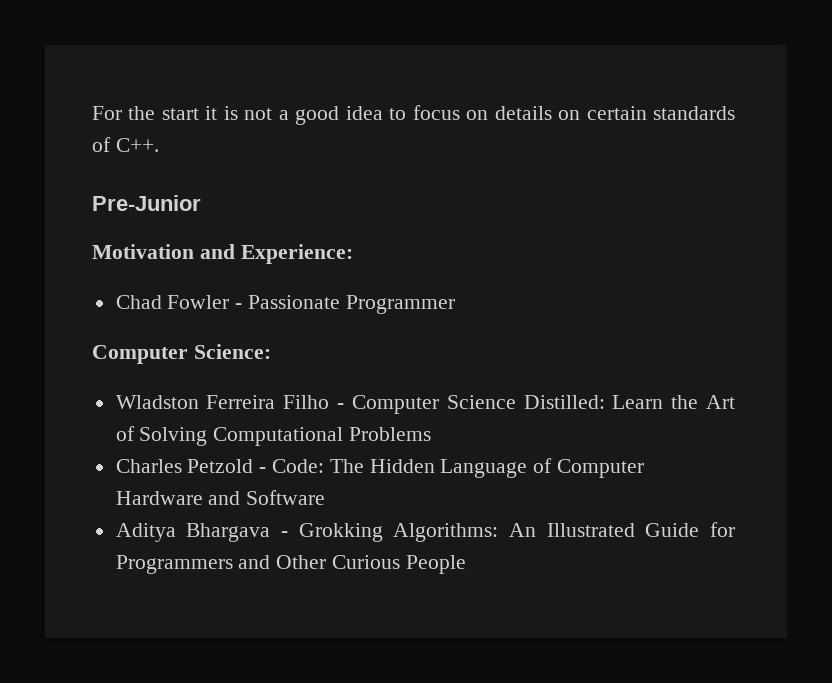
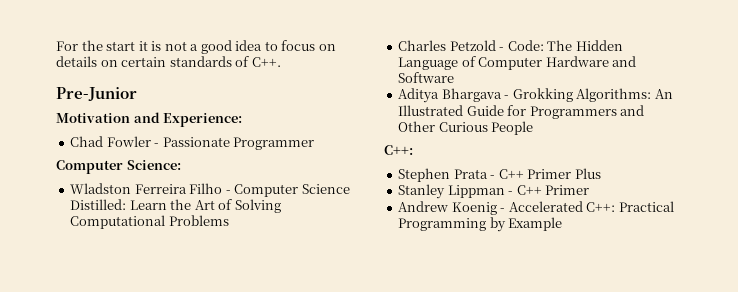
(466, 564) none -> [384,145,413,155] [398,168,601,182] [398,184,590,199] [398,201,674,215] [398,217,563,232] // C++: // Stephen Prata - C++ Primer Plus // Stanley Lippman - C++ Primer // Andrew Koenig - Accelerated C++: Practical Programming by Example

